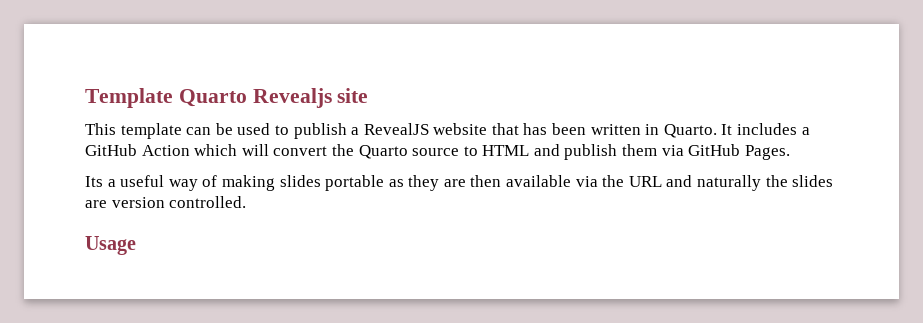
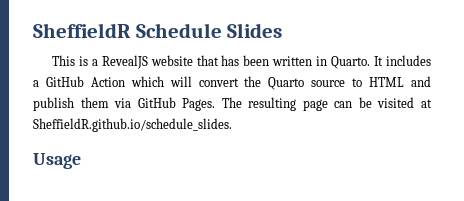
[85,88,369,108] [85,123,347,139] Template Quarto Revealjs site // This template can be used to publish -> [33,23,283,38] [51,55,88,66] SheffieldR Schedule Slides // This is
[85,175,834,191] [85,196,247,208] // Its a useful way of making slides portable as they are then available via the URL and naturally the slides are version controlled. -> [221,97,433,111] [33,118,232,132] The resulting page can be visited at SheffieldR.github.io/schedule_slides.

